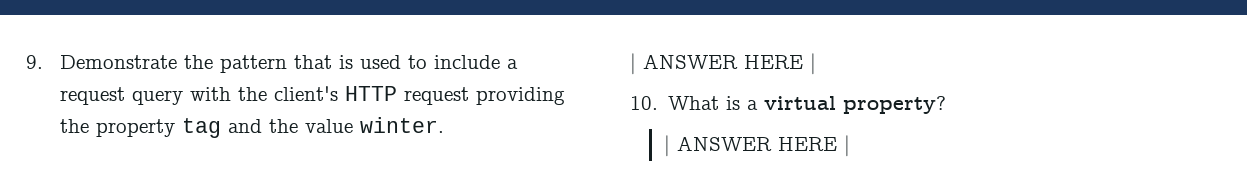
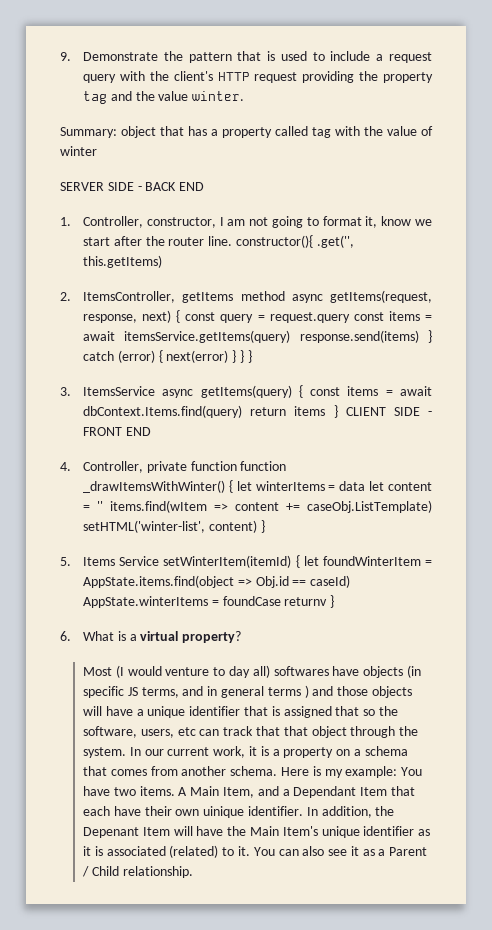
[630,53,816,75] [630,96,658,110] | ANSWER HERE | // 10. -> [60,126,433,138] [60,146,97,156] [60,182,205,191] [60,216,432,228] [83,235,354,248] [83,255,163,268] [60,290,432,303] [83,310,433,323] [83,330,432,343] [83,350,252,363] [60,385,432,398] [83,405,432,418] [83,427,151,436] [60,461,287,473] [83,480,433,493] [83,500,432,513] [83,520,265,533] [60,555,432,568] [83,575,351,588] [83,595,335,608] [60,631,71,641] Summary: object that has a property called tag with the value of winter // SERVER SIDE - BACK END // 1. Controller, constructor, I am not going to format it, know we start after the router line. constructor(){ .get('', this.getItems) // 2. ItemsController, getItems method async getItems(request, response, next) { const query = request.query const items = await itemsService.getItems(query) response.send(items) } catch (error) { next(error) } } } // 3. ItemsService async getItems(query) { const items = await dbContext.Items.find(query) return items } CLIENT SIDE - FRONT END // 4. Controller, private function function _drawItemsWithWinter() { let winterItems = data let content = '' items.find(wItem => content += caseObj.ListTemplate) setHTML('winter-list', content) } // 5. Items Service setWinterItem(itemId) { let foundWinterItem = AppState.items.find(object => Obj.id == caseId) AppState.winterItems = foundCase returnv } // 6.
[663,135,850,157] | ANSWER HERE | -> [83,665,421,678] [83,685,412,698] [83,706,398,718] [83,726,419,738] [83,746,408,758] [83,766,423,778] [83,786,415,798] [83,806,395,818] [83,826,431,838] [83,845,428,858] [82,866,193,878] Most (I would venture to day all) softwares have objects (in specific JS terms, and in general terms ) and those objects will have a unique identifier that is assigned that so the software, users, etc can track that that object through the system. In our current work, it is a property on a schema that comes from another schema. Here is my example: You have two items. A Main Item, and a Dependant Item that each have their own uinique identifier. In addition, the Depenant Item will have the Main Item's unique identifier as it is associated (related) to it. You can also see it as a Parent / Child relationship.

